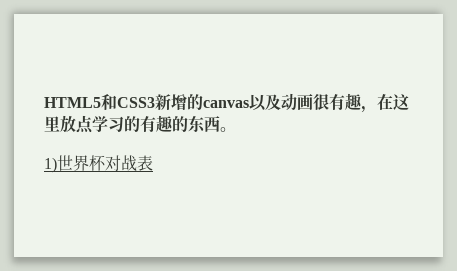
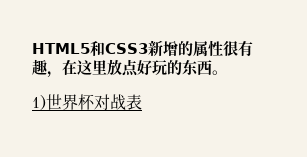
[203,93,313,111] canvas以及动画 -> [193,40,223,57] 属性
[92,115,173,132] 学习的有趣 -> [137,60,167,76] 好玩

